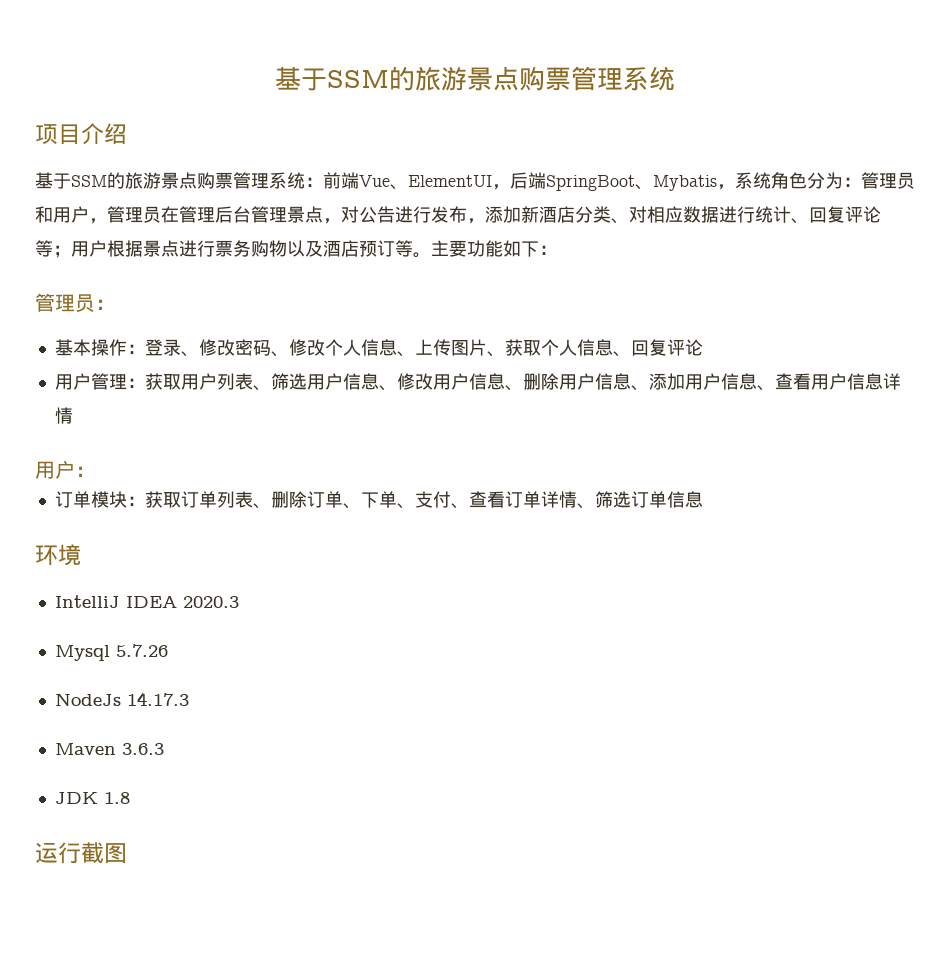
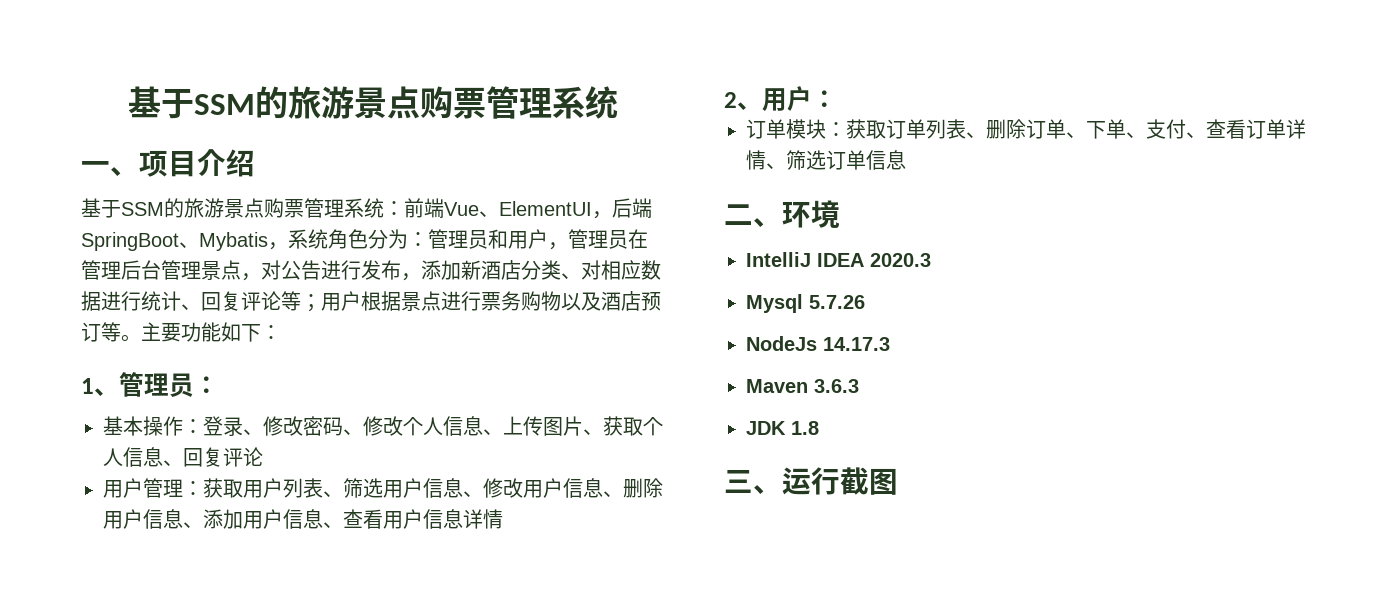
(675, 78) none -> [81,161,139,176] 一、
(557, 250) none -> [81,378,119,396] 1、
(73, 415) none -> [724,92,762,110] 2、
(703, 499) none -> [724,204,782,227] 二、
(130, 798) none -> [724,470,782,494] 三、

